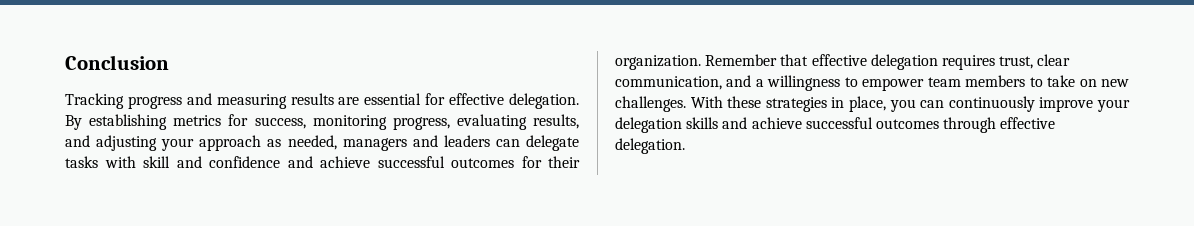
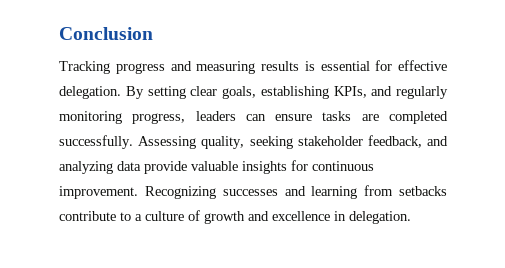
[338,97,360,105] are -> [304,61,315,71] is
[89,114,579,130] [65,135,580,151] [65,156,580,168] [615,54,1071,70] [615,75,1129,91] [615,96,1130,112] [615,117,1056,133] establishing metrics for success, monitoring progress, evaluating results, and adjusting your approach as needed, managers and leaders can delegate tasks with skill and confidence and achieve successful outcomes for their organization. Remember that effective delegation requires trust, clear communication, and a willingness to empower team members to take on new challenges. With these strategies in place, you can continuously improve your delegation skills and achieve successful outcomes through effective -> [147,86,448,99] [59,111,448,124] [59,135,448,149] [59,160,374,174] [59,185,447,199] [59,210,346,224] setting clear goals, establishing KPIs, and regularly monitoring progress, leaders can ensure tasks are completed successfully. Assessing quality, seeking stakeholder feedback, and analyzing data provide valuable insights for continuous improvement. Recognizing successes and learning from setbacks contribute to a culture of growth and excellence in

